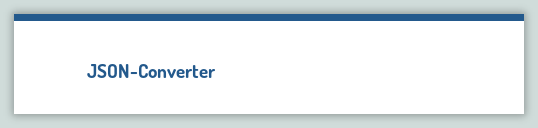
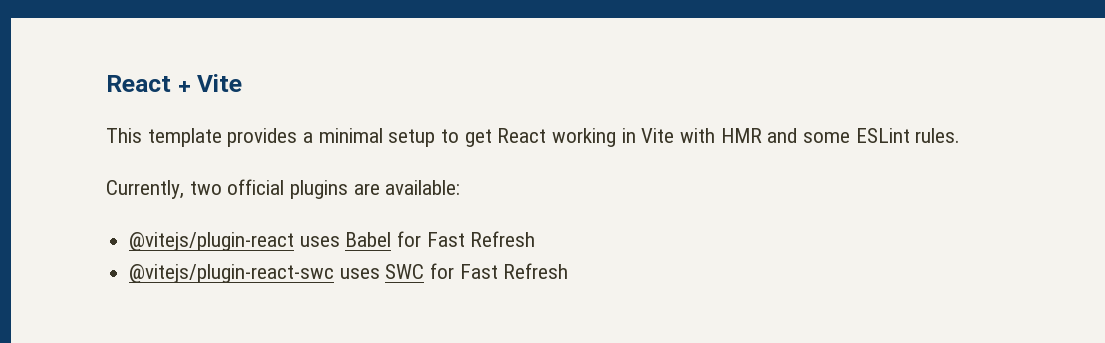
[87,64,216,78] JSON-Converter -> [106,74,243,92] [106,128,961,147] [106,179,461,199] [129,231,536,251] [129,263,569,283] React + Vite // This template provides a minimal setup to get React working in Vite with HMR and some ESLint rules. // Currently, two official plugins are available: // @vitejs/plugin-react uses Babel for Fast Refresh // @vitejs/plugin-react-swc uses SWC for Fast Refresh

